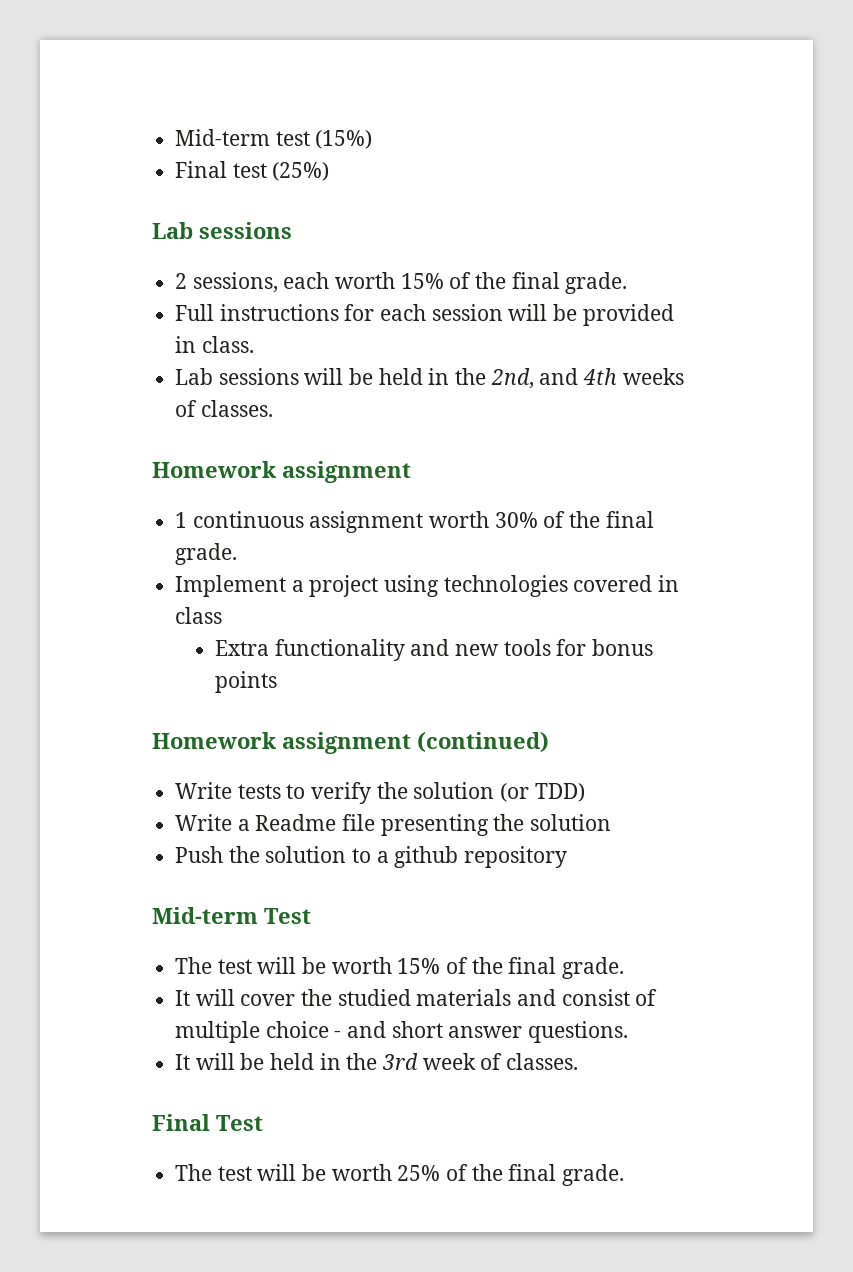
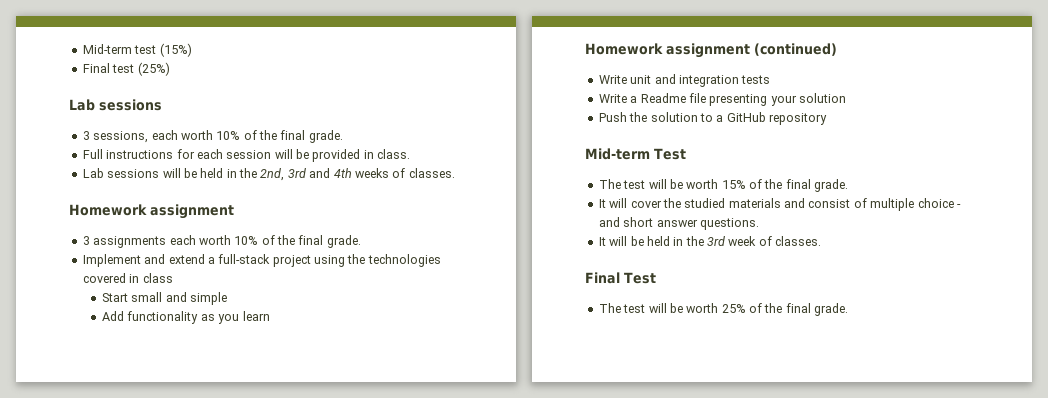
[175,273,188,289] 2 -> [82,131,90,140] 3
[400,273,444,289] 15% -> [216,131,241,140] 10%
(534, 378) none -> [287,168,306,178] 3rd
[175,511,538,533] 1 continuous assignment worth 30% -> [82,235,259,248] 3 assignments each worth 10%
[291,580,304,592] a -> [144,254,271,264] and extend a full-stack
(440, 586) none -> [347,254,366,264] the
[215,639,654,661] [215,671,278,693] [152,732,549,754] [175,782,585,804] Extra functionality and new tools for bonus points // Homework assignment (continued) // Write tests to verify the solution (or TDD) -> [102,292,228,305] [102,311,270,324] [585,43,837,58] [598,74,771,87] Start small and simple // Add functionality as you learn // Homework assignment (continued) // Write unit and integration tests
[493,814,525,831] the -> [770,95,797,106] your
[394,846,459,868] github -> [726,112,766,122] GitHub

